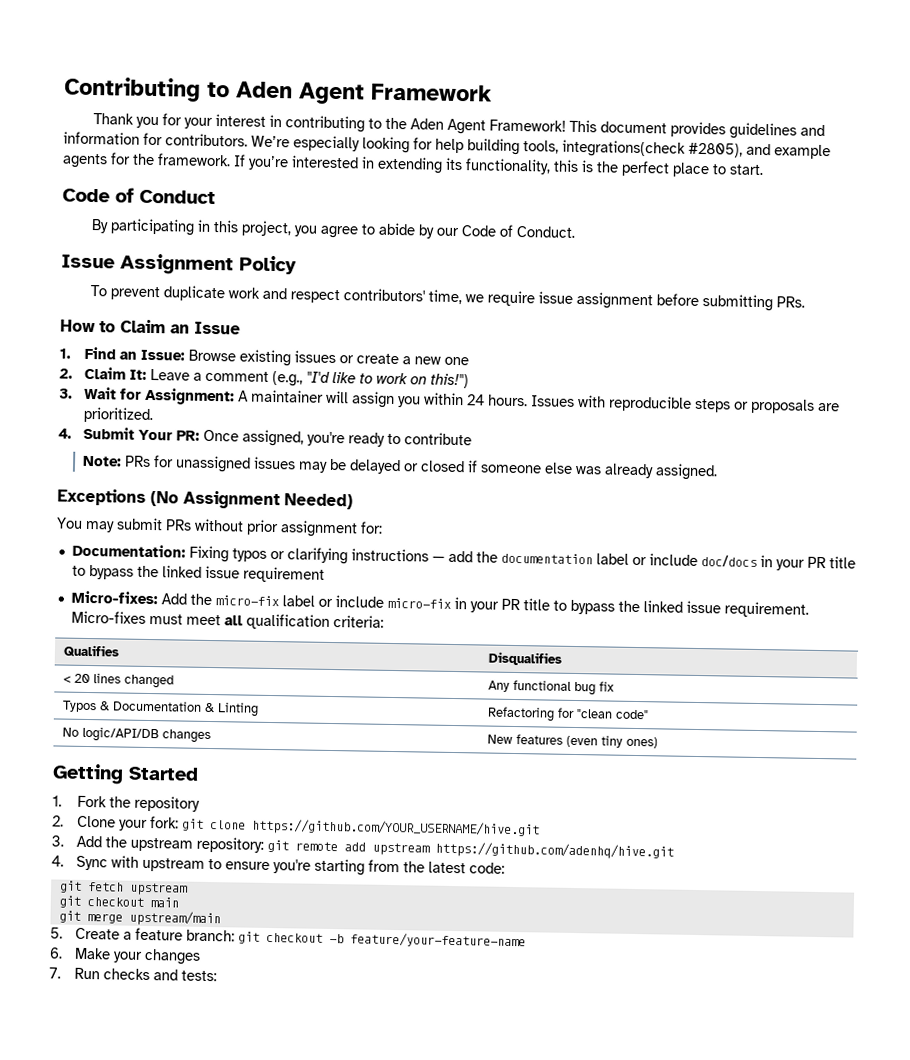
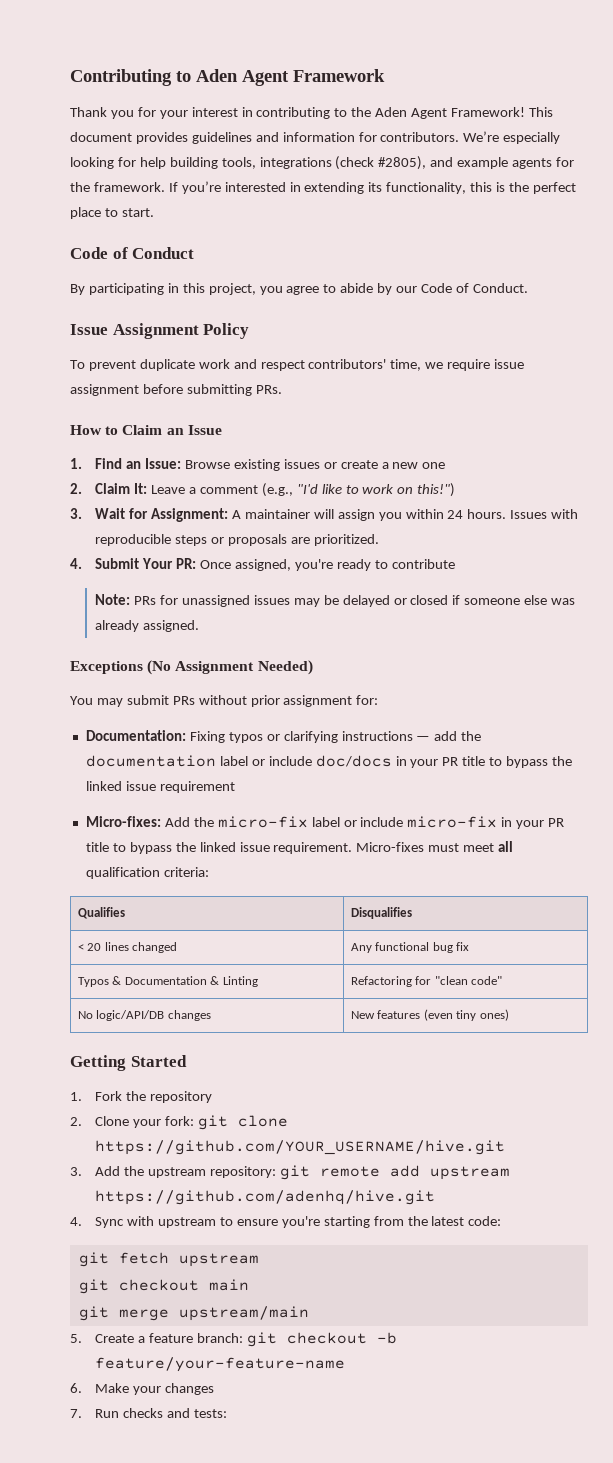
[562,139,686,158] integrations(check -> [259,156,375,170] integrations (check

